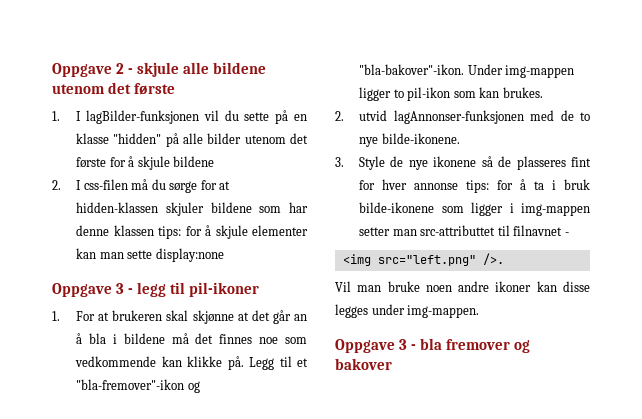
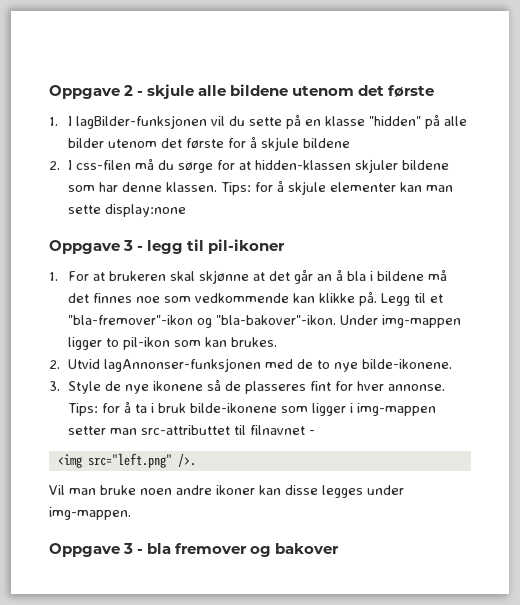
[113,225,182,239] klassen tips: -> [165,182,251,195] klassen. Tips:
[359,110,388,121] utvid -> [67,359,100,369] Utvid
[414,180,490,193] annonse tips: -> [387,384,445,391] [67,403,98,416] annonse. Tips:

